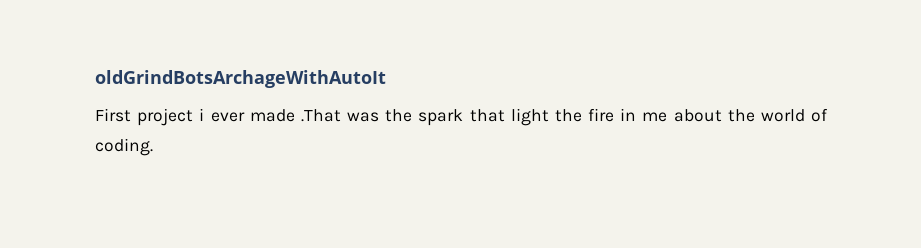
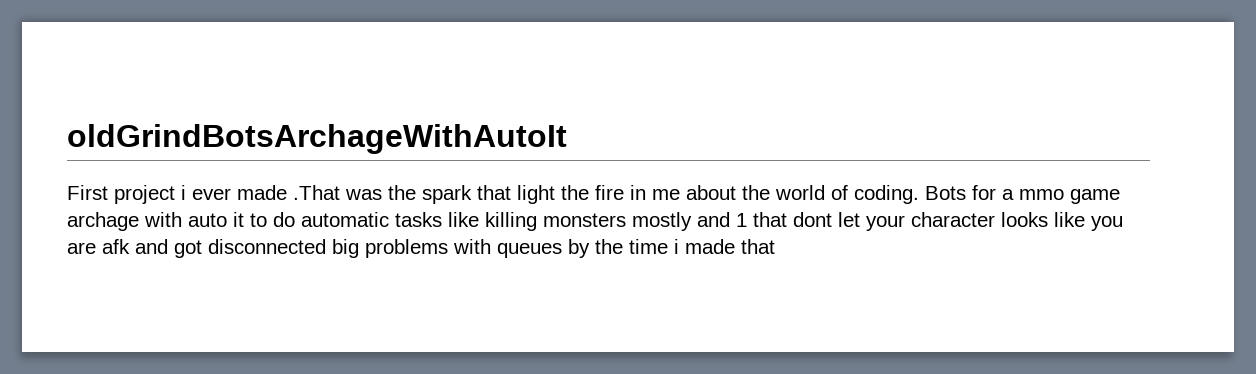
(153, 147) none -> [925,185,1120,204] [67,212,1123,231] [67,239,775,258] Bots for a mmo game archage with auto it to do automatic tasks like killing monsters mostly and 1 that dont let your character looks like you are afk and got disconnected big problems with queues by the time i made that

